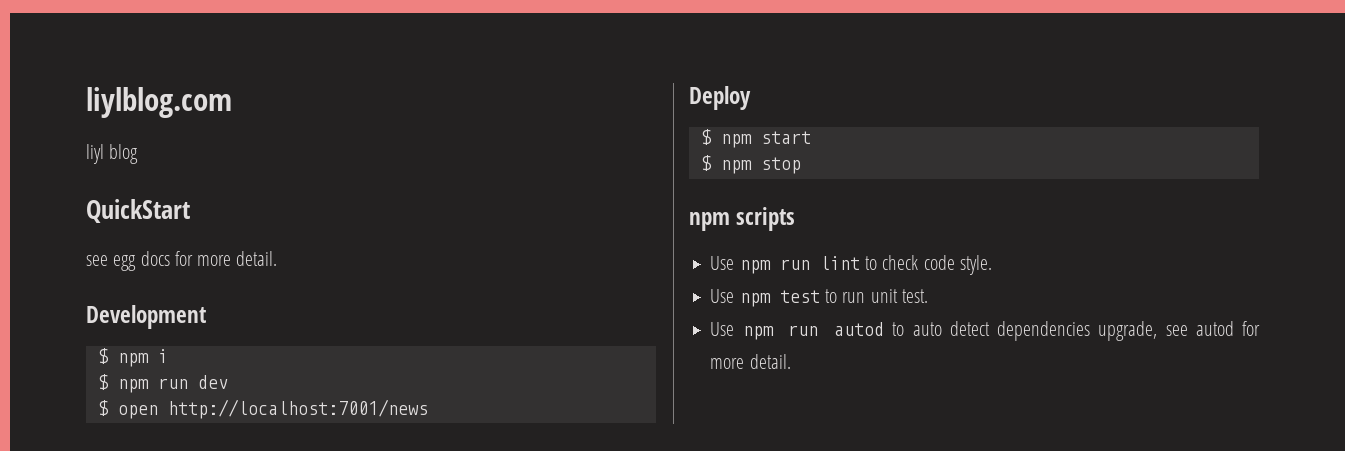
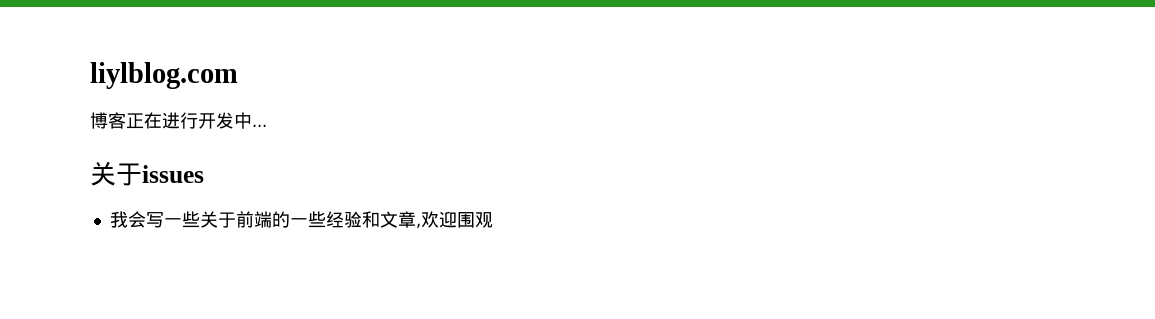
[86,144,139,164] [86,199,190,223] [86,251,278,271] [86,305,206,329] [97,348,168,367] [97,374,228,393] [97,399,428,419] [689,86,751,110] [700,129,811,148] [700,155,801,174] [689,207,796,231] [710,255,992,275] [710,289,928,307] [710,321,1260,341] [710,354,791,369] liyl blog // QuickStart // see egg docs for more detail. // Development // $ npm i // $ npm run dev // $ open http://localhost:7001/news // Deploy // $ npm start // $ npm stop // npm scripts // Use npm run lint to check code style. // Use npm test to run unit test. // Use npm run autod to auto detect dependencies upgrade, see autod for more detail. -> [90,112,267,129] [90,161,204,186] [109,211,493,229] 博客正在进行开发中... // 关于issues // 我会写一些关于前端的一些经验和文章,欢迎围观

